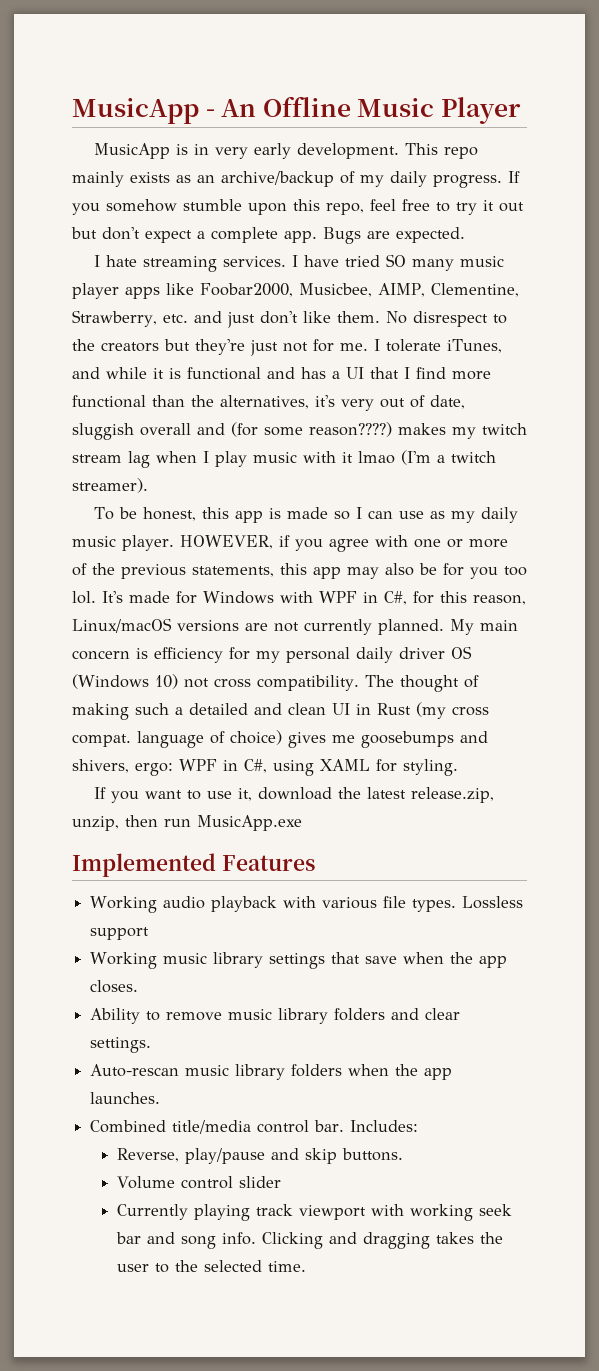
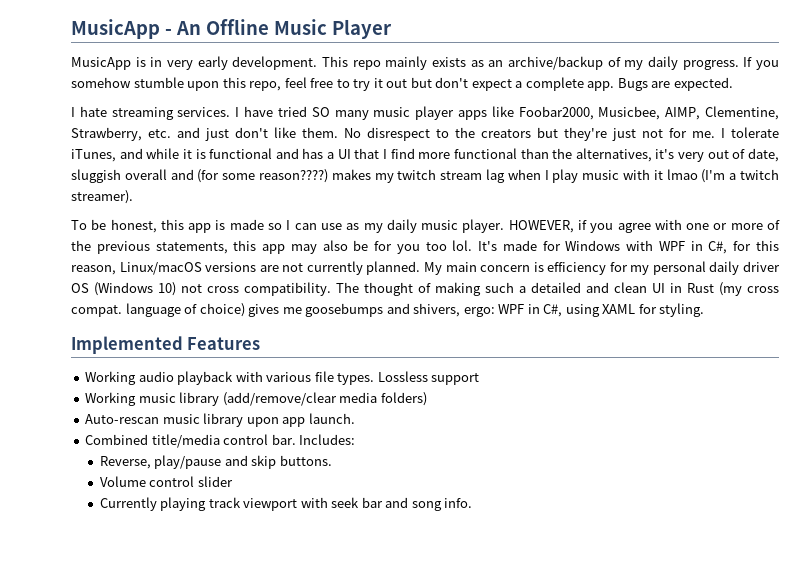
[93,787,494,803] [72,815,302,831] // If you want to use it, download the latest release.zip, unzip, then run MusicApp.exe -> (705, 310) none
[269,952,508,969] [90,980,139,993] [90,1008,461,1024] [90,1037,152,1053] [90,1064,453,1080] [90,1092,161,1104] settings that save when the app closes. // Ability to remove music library folders and clear settings. // Auto-rescan music library folders when the app launches. -> [222,392,427,406] [85,413,355,427] (add/remove/clear media folders) // Auto-rescan music library upon app launch.
[409,1204,473,1221] working -> (328, 502) none
[261,1232,503,1249] [116,1260,306,1273] Clicking and dragging takes the user to the selected time. -> (473, 503) none

